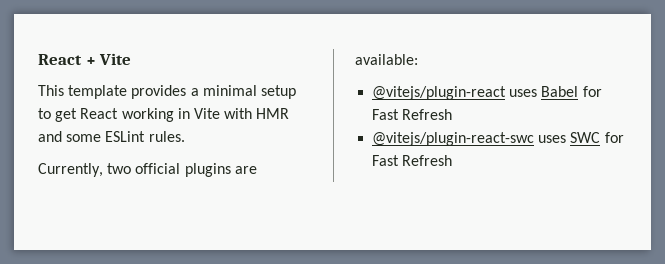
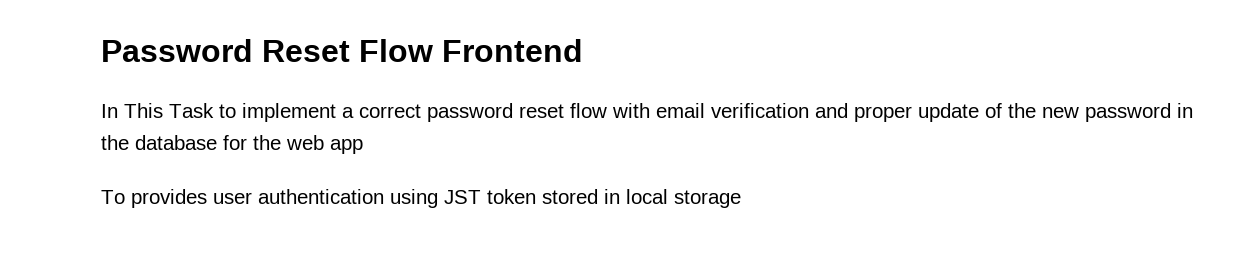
[38,53,132,65] [38,85,296,99] [38,108,290,122] [38,131,185,142] [38,163,257,177] [355,54,418,65] [372,86,602,100] [372,109,453,120] [372,132,624,146] [372,155,453,166] React + Vite // This template provides a minimal setup to get React working in Vite with HMR and some ESLint rules. // Currently, two official plugins are available: // @vitejs/plugin-react uses Babel for Fast Refresh // @vitejs/plugin-react-swc uses SWC for Fast Refresh -> [101,39,583,62] [101,103,1193,122] [101,135,363,154] [101,189,741,208] Password Reset Flow Frontend // In This Task to implement a correct password reset flow with email verification and proper update of the new password in the database for the web app // To provides user authentication using JST token stored in local storage

